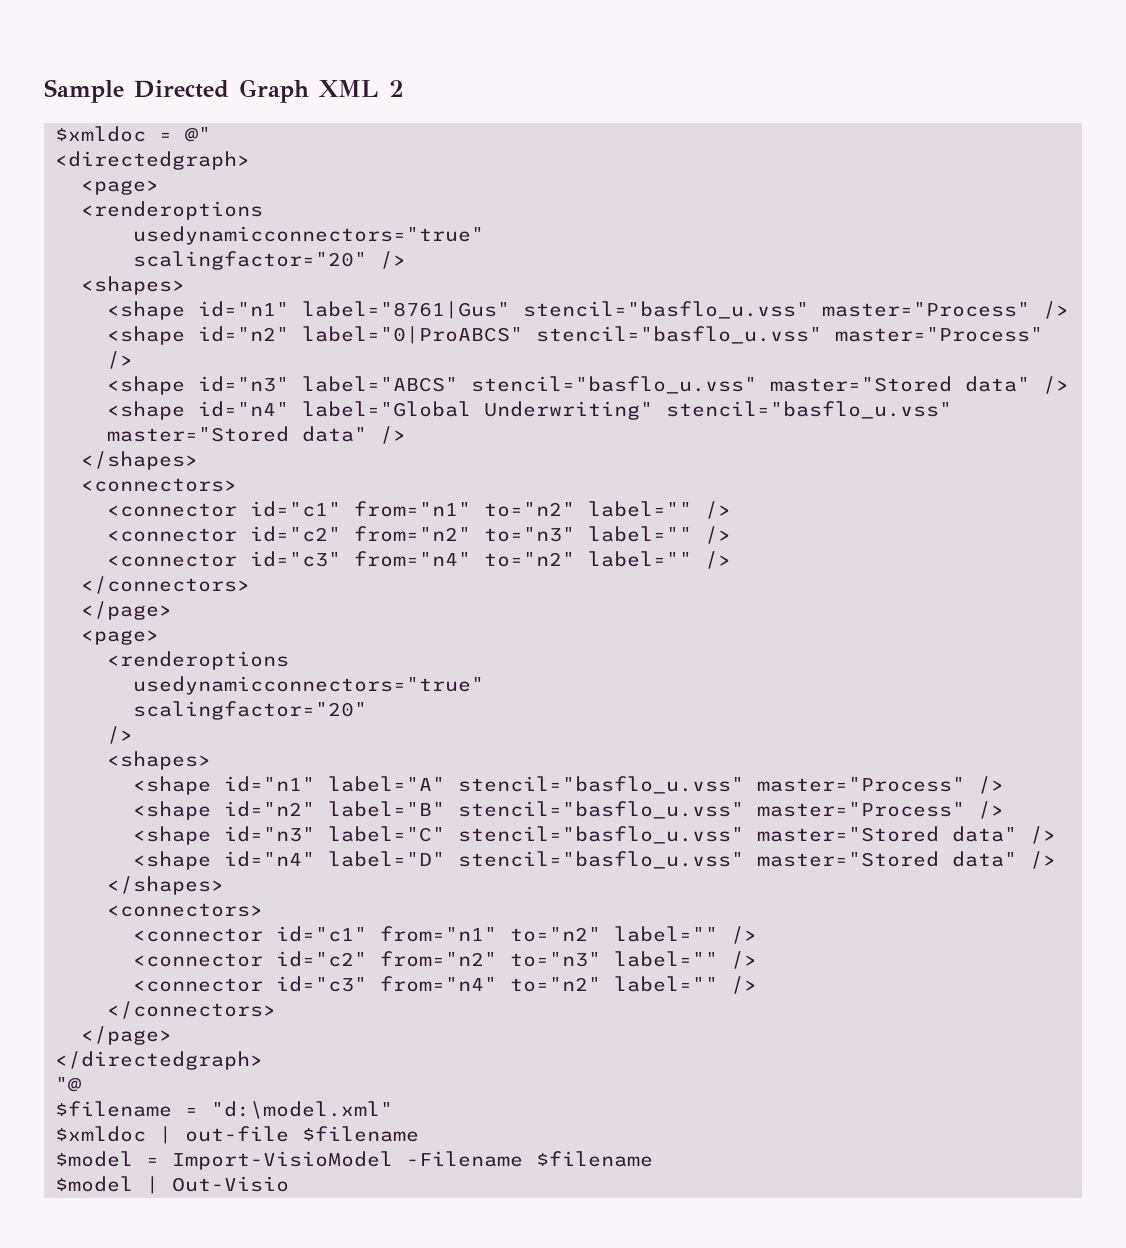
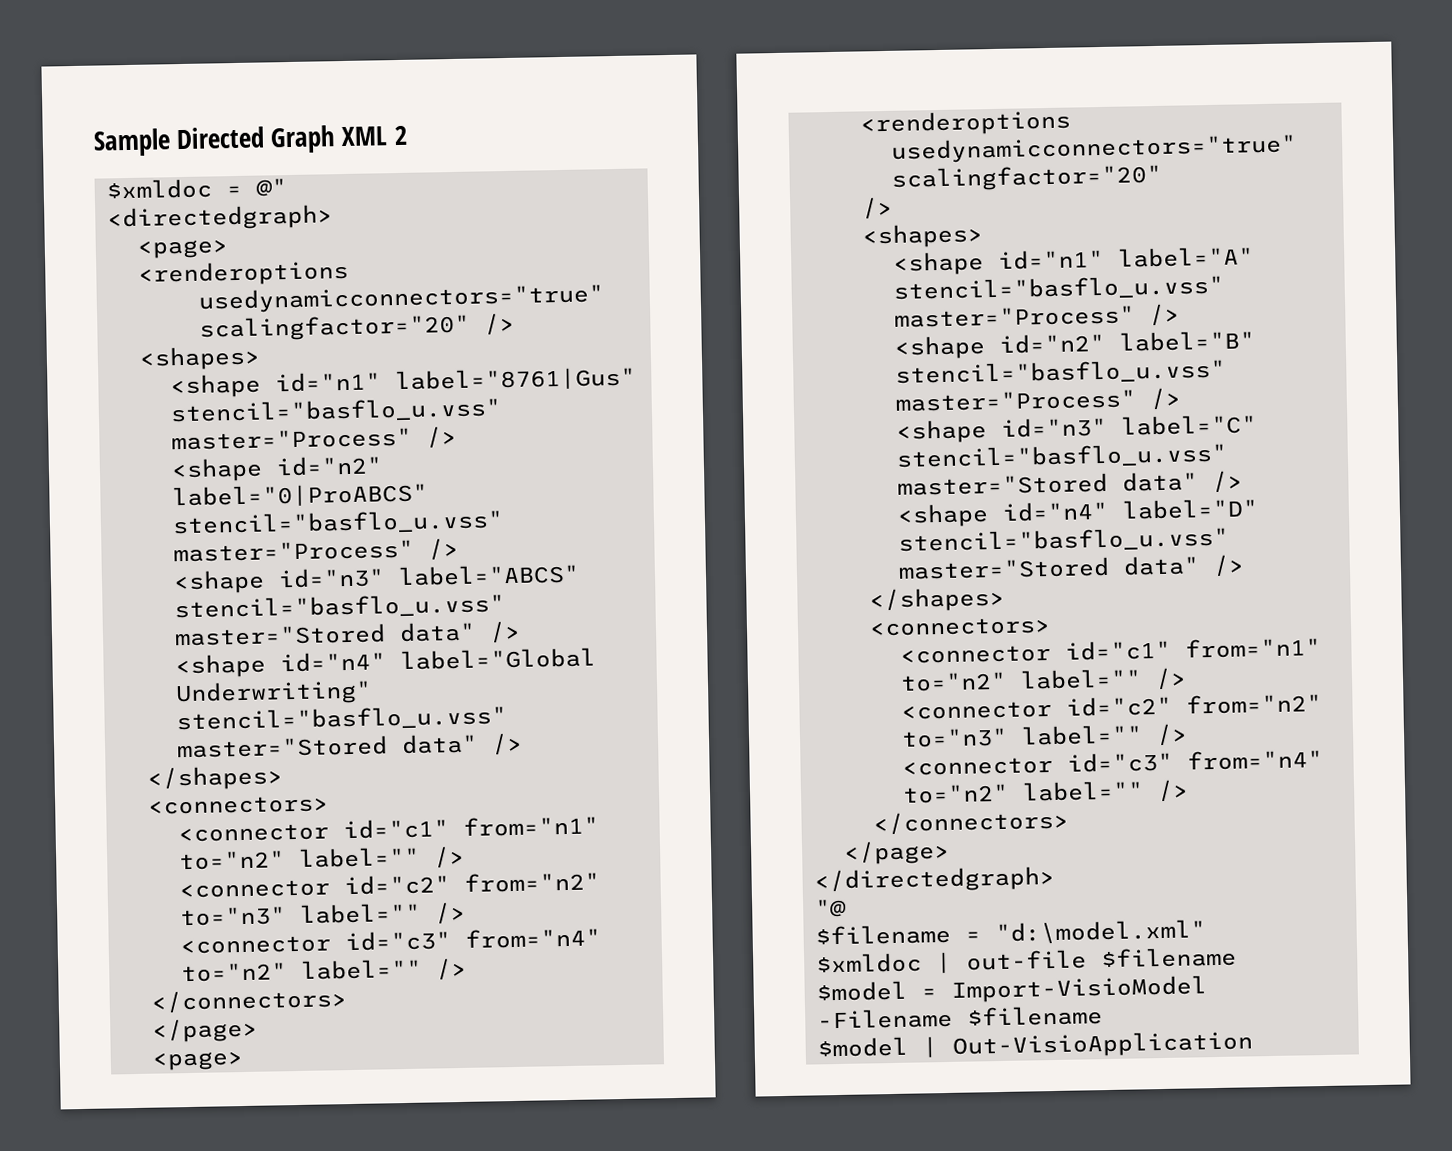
[172,1176,290,1192] Out-Visio -> [952,1030,1254,1059] Out-VisioApplication

